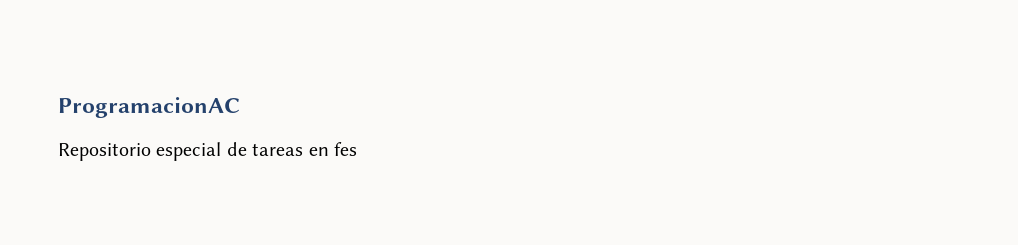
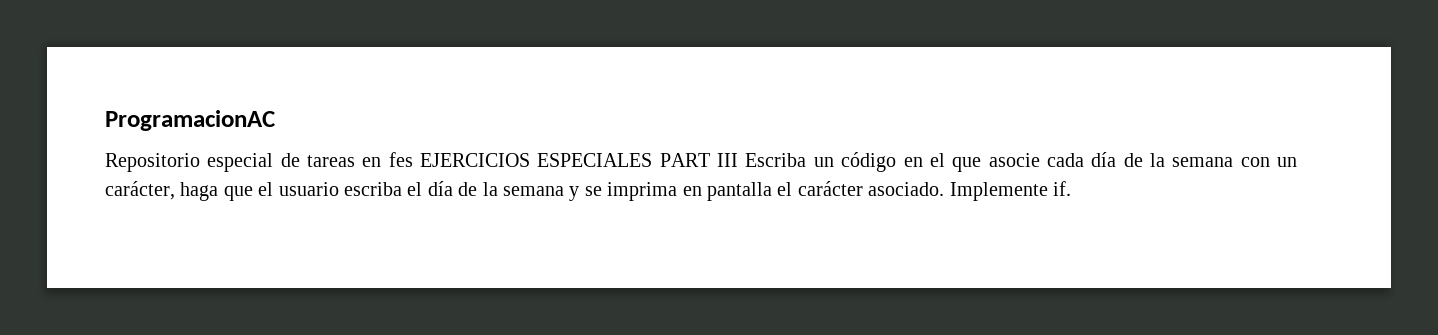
(357, 149) none -> [420,152,1297,172] [105,181,1071,201] EJERCICIOS ESPECIALES PART III Escriba un código en el que asocie cada día de la semana con un carácter, haga que el usuario escriba el día de la semana y se imprima en pantalla el carácter asociado. Implemente if.

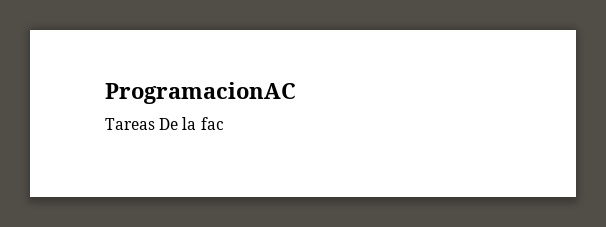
[105,152,1297,172] [105,181,1071,201] Repositorio especial de tareas en fes EJERCICIOS ESPECIALES PART III Escriba un código en el que asocie cada día de la semana con un carácter, haga que el usuario escriba el día de la semana y se imprima en pantalla el carácter asociado. Implemente if. -> [105,117,224,130] Tareas De la fac

